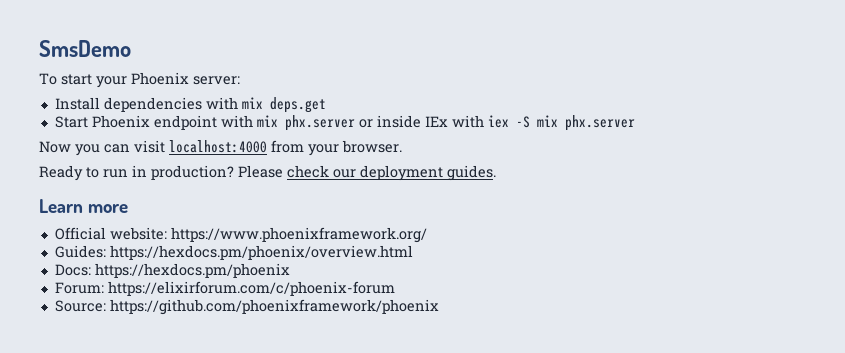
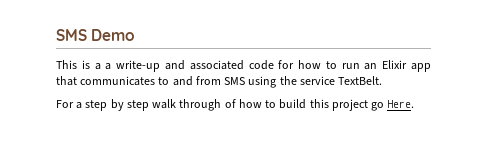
[39,40,131,57] [39,72,240,88] [54,97,326,113] [54,115,635,131] [39,140,402,156] [39,165,496,181] [39,199,129,213] [54,227,427,243] [54,245,413,260] [54,263,290,278] [54,281,395,296] [54,299,439,315] SmsDemo // To start your Phoenix server: // Install dependencies with mix deps.get // Start Phoenix endpoint with mix phx.server or inside IEx with iex -S mix phx.server // Now you can visit localhost:4000 from your browser. // Ready to run in production? Please check our deployment guides. // Learn more // Official website: https://www.phoenixframework.org/ // Guides: https://hexdocs.pm/phoenix/overview.html // Docs: https://hexdocs.pm/phoenix // Forum: https://elixirforum.com/c/phoenix-forum // Source: https://github.com/phoenixframework/phoenix -> [56,29,136,41] [56,60,431,72] [56,76,383,88] [56,99,415,111] SMS Demo // This is a a write-up and associated code for how to run an Elixir app that communicates to and from SMS using the service TextBelt. // For a step by step walk through of how to build this project go Here.

